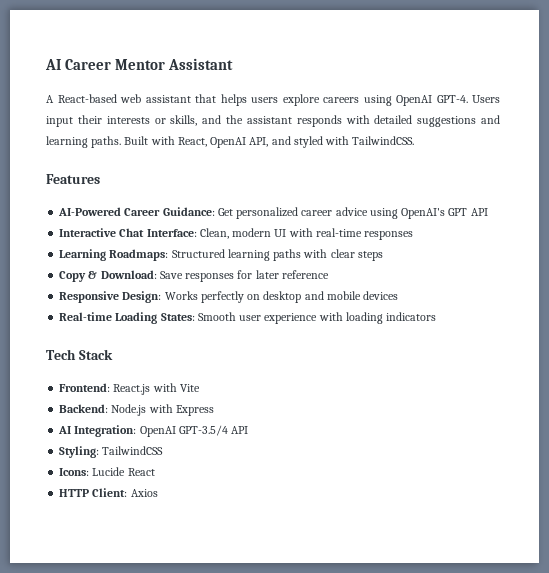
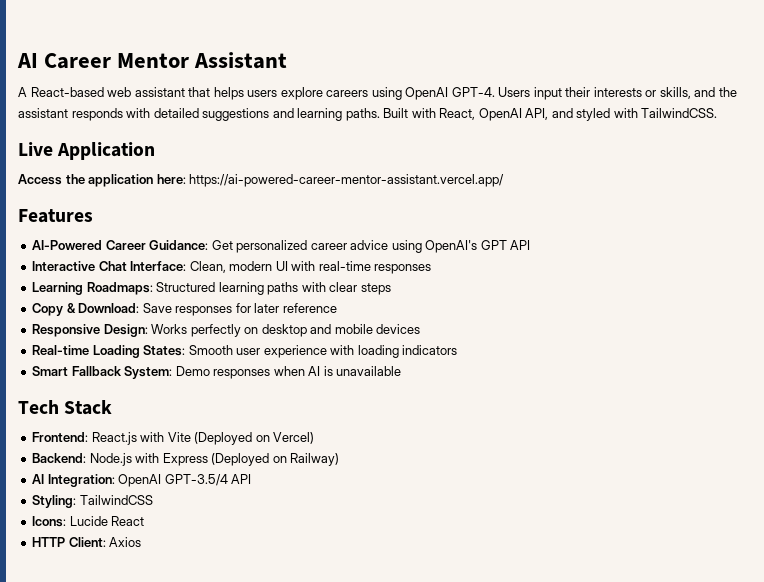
(415, 140) none -> [18,142,156,160] [18,174,505,187] // Live Application // Access the application here: https://ai-powered-career-mentor-assistant.vercel.app/
(437, 316) none -> [32,366,402,379] // Smart Fallback System: Demo responses when AI is unavailable
(200, 388) none -> [194,432,315,445] (Deployed on Vercel)
(214, 410) none -> [211,453,340,466] (Deployed on Railway)

